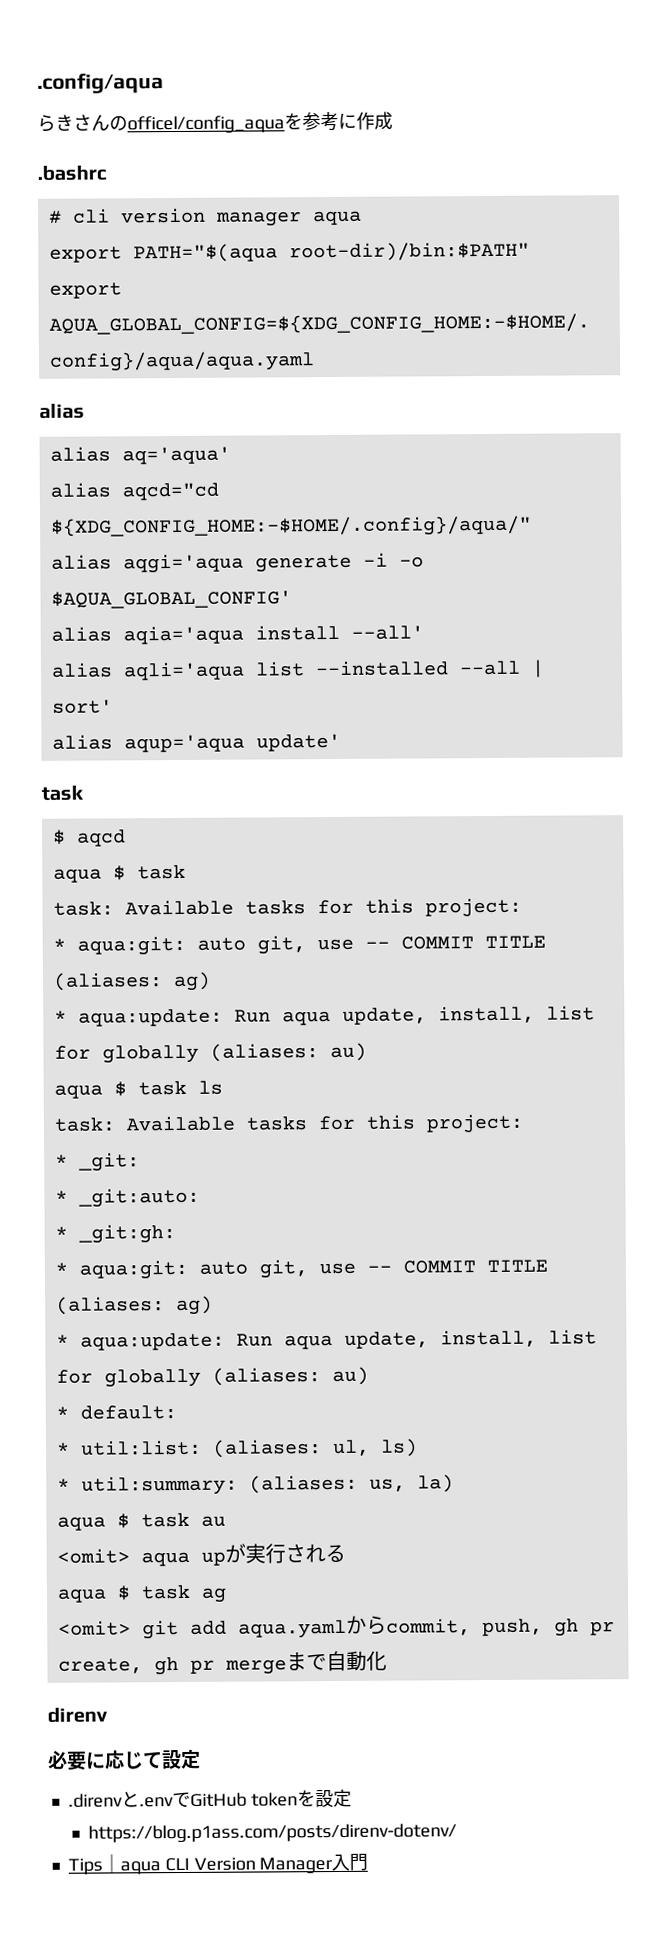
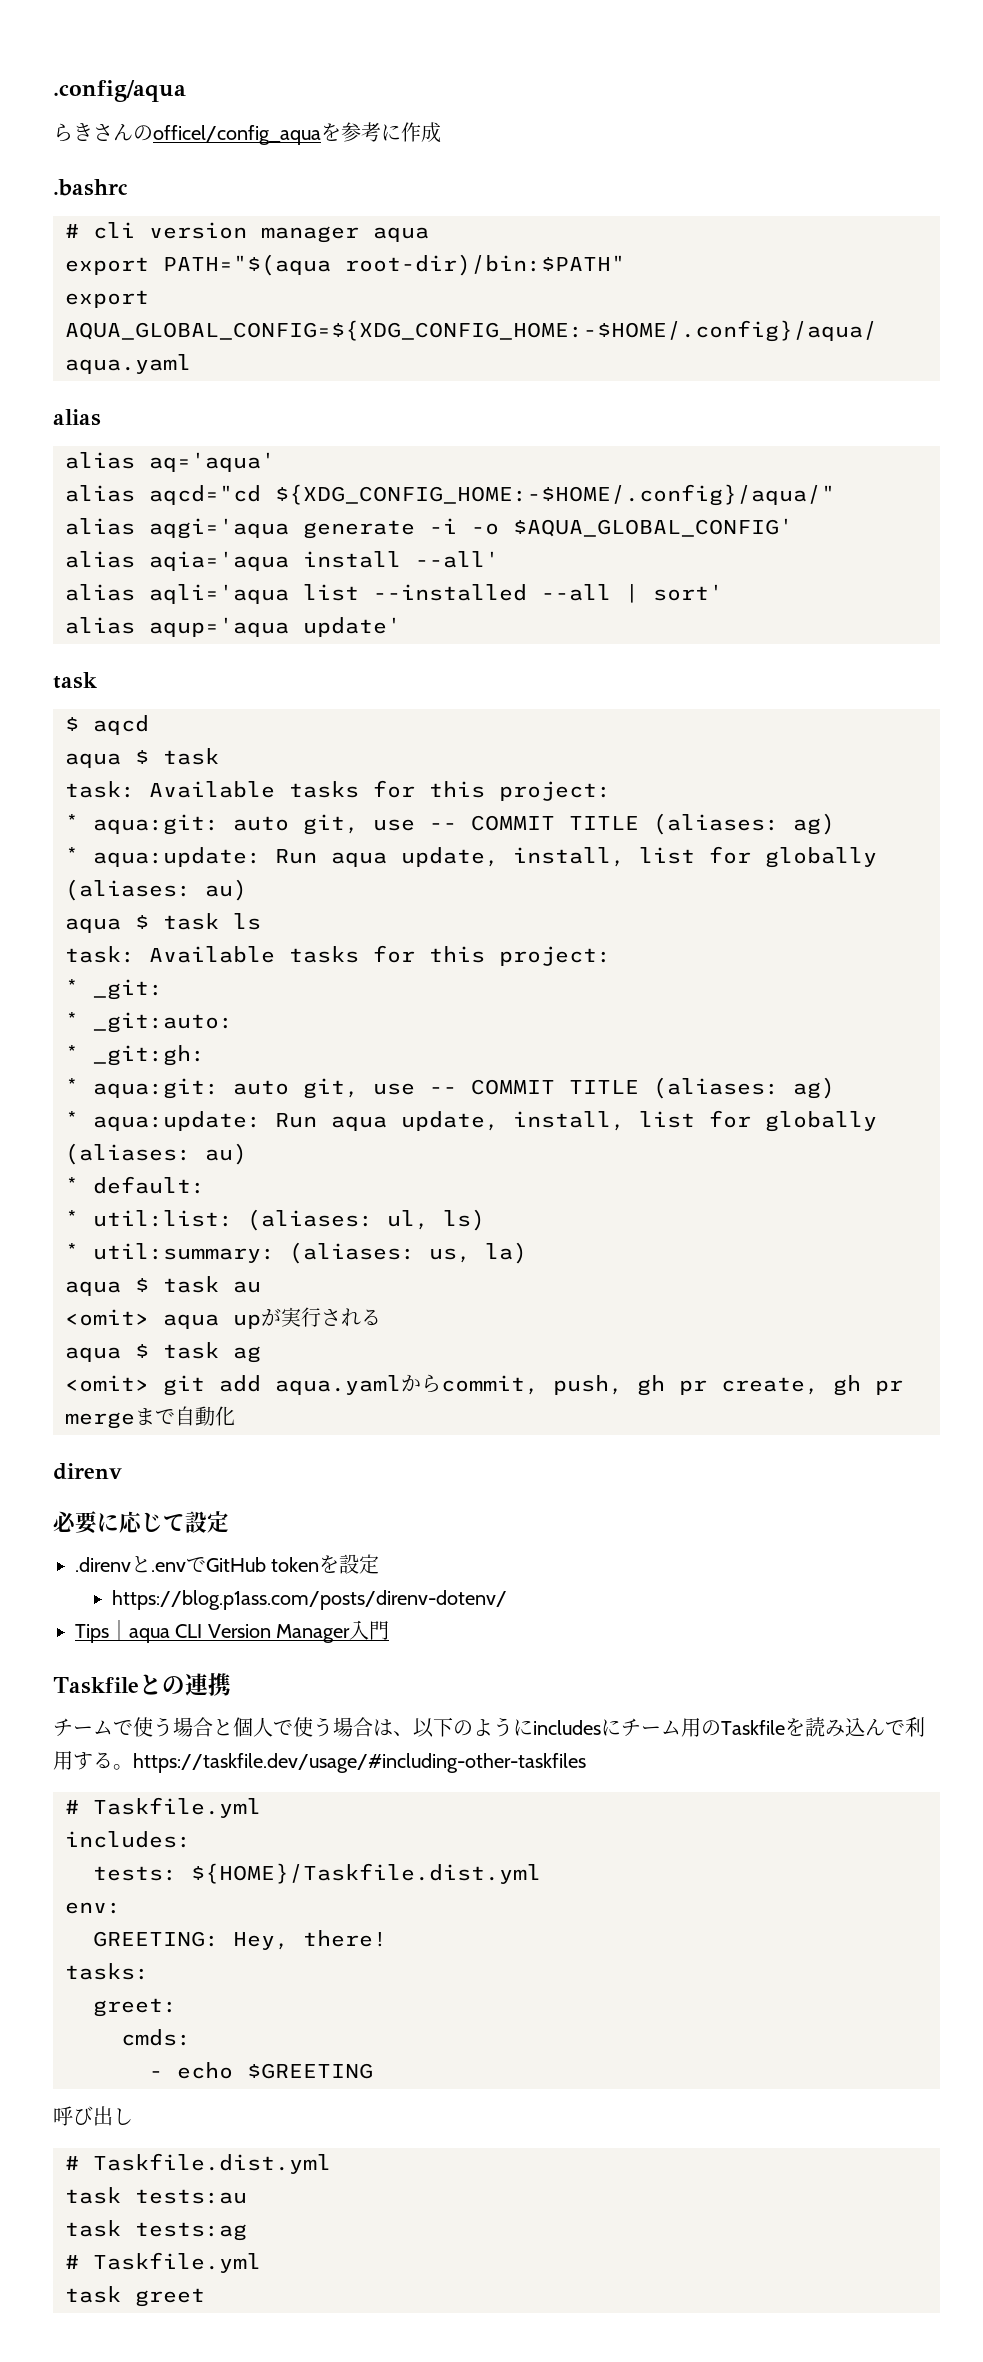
(369, 1862) none -> [53,1673,231,1696] [53,1717,925,1738] [53,1751,586,1773] [65,1797,261,1818] [65,1831,191,1848] [93,1863,541,1884] [65,1902,121,1914] [93,1930,387,1950] [65,1963,149,1980] [93,1998,177,2017] [121,2029,191,2046] [149,2062,373,2079] [53,2106,133,2126] [65,2153,331,2174] [65,2187,247,2204] [65,2220,247,2241] [65,2252,261,2273] [65,2286,205,2307] // Taskfileとの連携 // チームで使う場合と個人で使う場合は、以下のようにincludesにチーム用のTaskfileを読み込んで利用する。https://taskfile.dev/usage/#including-other-taskfiles // # Taskfile.yml // includes: // tests: ${HOME}/Taskfile.dist.yml // env: // GREETING: Hey, there! // tasks: // greet: // cmds: // - echo $GREETING // 呼び出し // # Taskfile.dist.yml // task tests:au // task tests:ag // # Taskfile.yml // task greet

